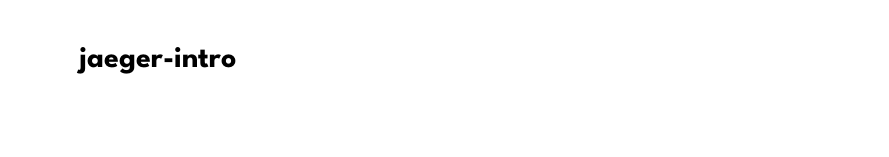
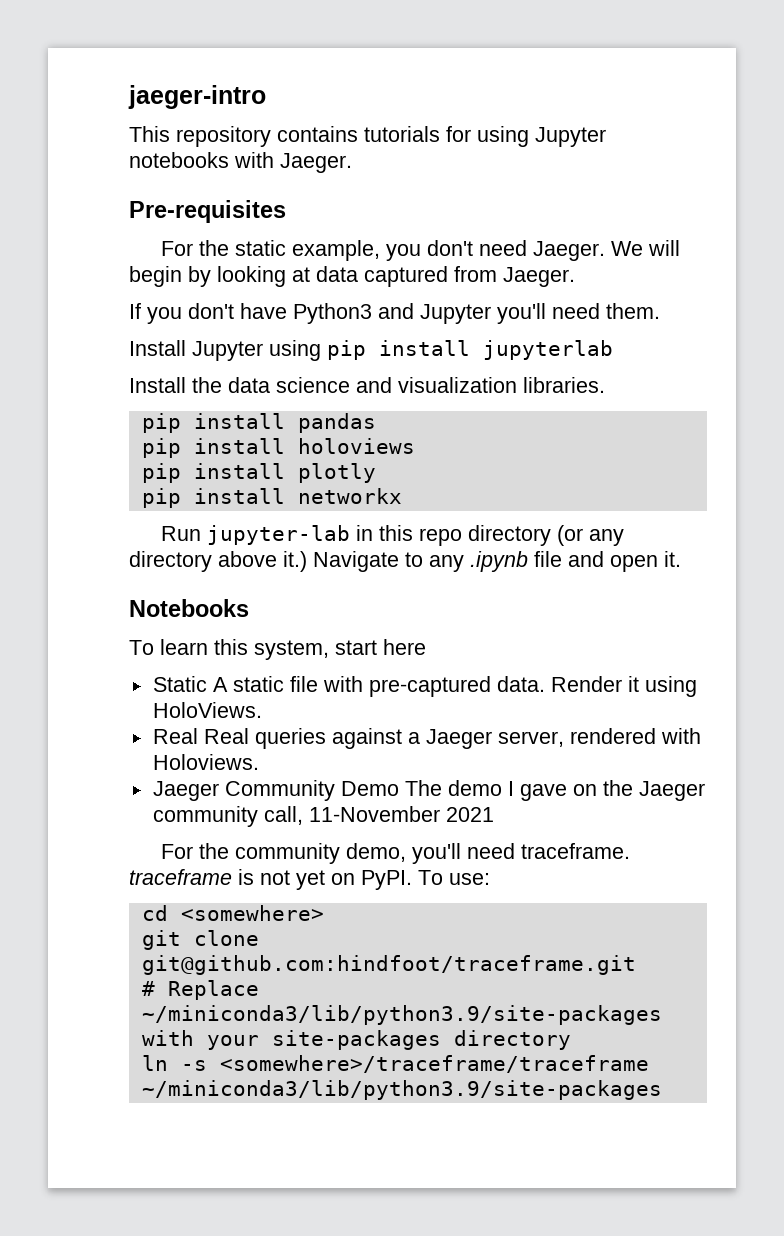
(236, 60) none -> [129,126,606,147] [129,152,352,173] [129,200,286,223] [161,240,681,261] [129,266,575,287] [129,303,660,324] [129,340,613,361] [129,377,605,393] [141,413,376,433] [141,438,415,458] [141,463,376,483] [141,488,402,508] [161,525,625,546] [129,551,681,572] [129,599,249,617] [129,639,426,660] [152,676,697,697] [152,702,262,718] [152,728,701,749] [152,754,259,770] [152,780,705,801] [152,806,494,827] [161,843,631,864] [129,869,490,890] [141,905,324,921] [141,930,259,950] [141,955,636,975] [141,980,259,1000] [141,1005,662,1025] [141,1030,571,1050] [141,1055,649,1073] [141,1080,662,1100] // This repository contains tutorials for using Jupyter notebooks with Jaeger. // Pre-requisites // For the static example, you don't need Jaeger. We will begin by looking at data captured from Jaeger. // If you don't have Python3 and Jupyter you'll need them. // Install Jupyter using pip install jupyterlab // Install the data science and visualization libraries. // pip install pandas // pip install holoviews // pip install plotly // pip install networkx // Run jupyter-lab in this repo directory (or any directory above it.) Navigate to any .ipynb file and open it. // Notebooks // To learn this system, start here // Static A static file with pre-captured data. Render it using HoloViews. // Real Real queries against a Jaeger server, rendered with Holoviews. // Jaeger Community Demo The demo I gave on the Jaeger community call, 11-November 2021 // For the community demo, you'll need traceframe. traceframe is not yet on PyPI. To use: // cd <somewhere> // git clone git@github.com:hindfoot/traceframe.git // # Replace ~/miniconda3/lib/python3.9/site-packages with your site-packages directory // ln -s <somewhere>/traceframe/traceframe ~/miniconda3/lib/python3.9/site-packages

